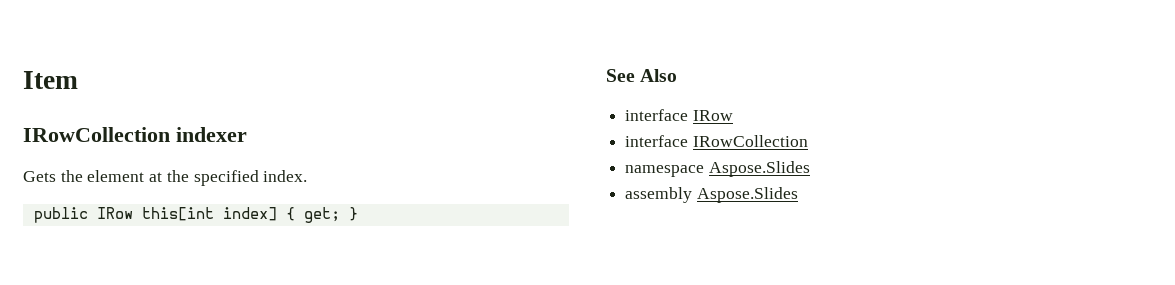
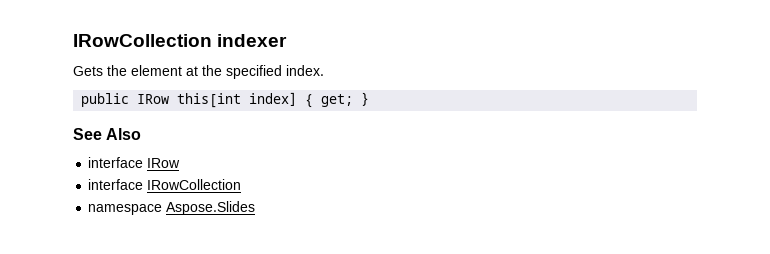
[23,71,78,89] Item // -> (73, 40) none
[625,187,798,203] // assembly Aspose.Slides -> (256, 208) none

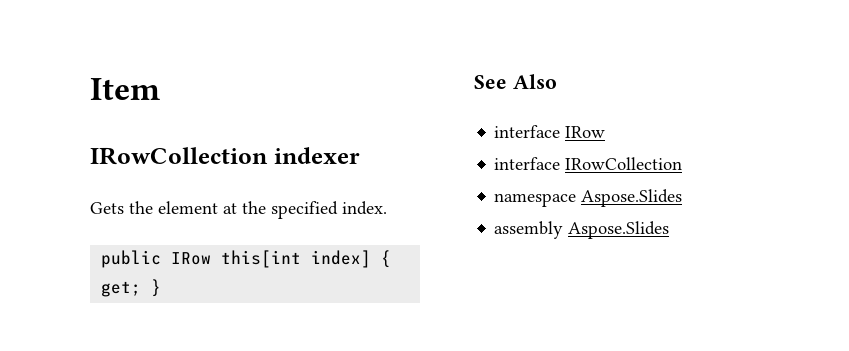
(73, 40) none -> [90,78,160,100] Item //
(256, 208) none -> [494,221,670,239] // assembly Aspose.Slides

